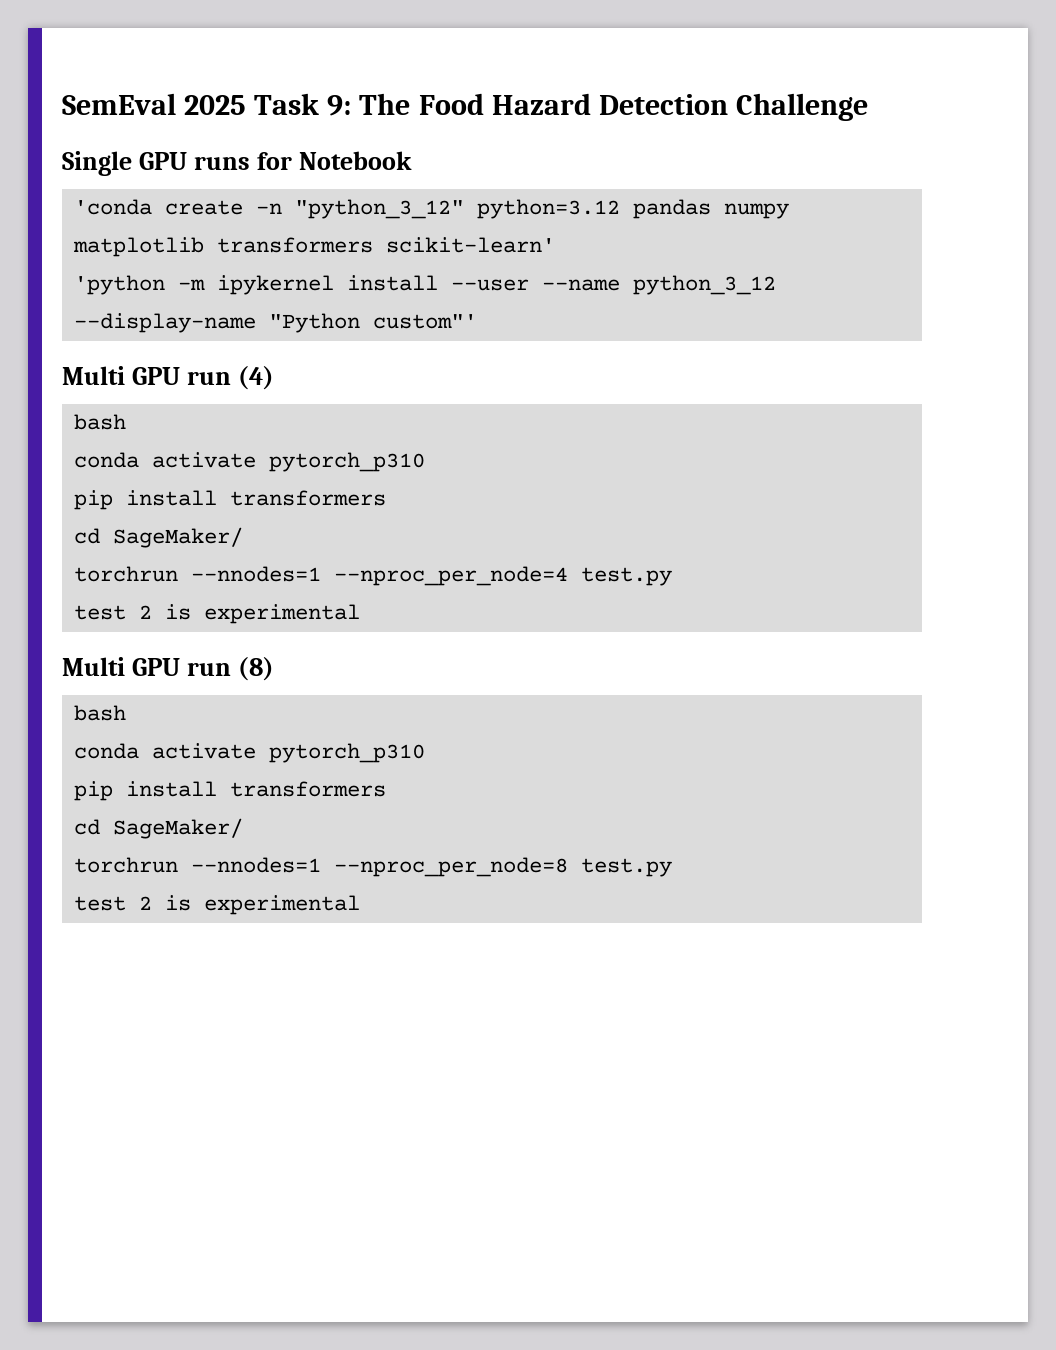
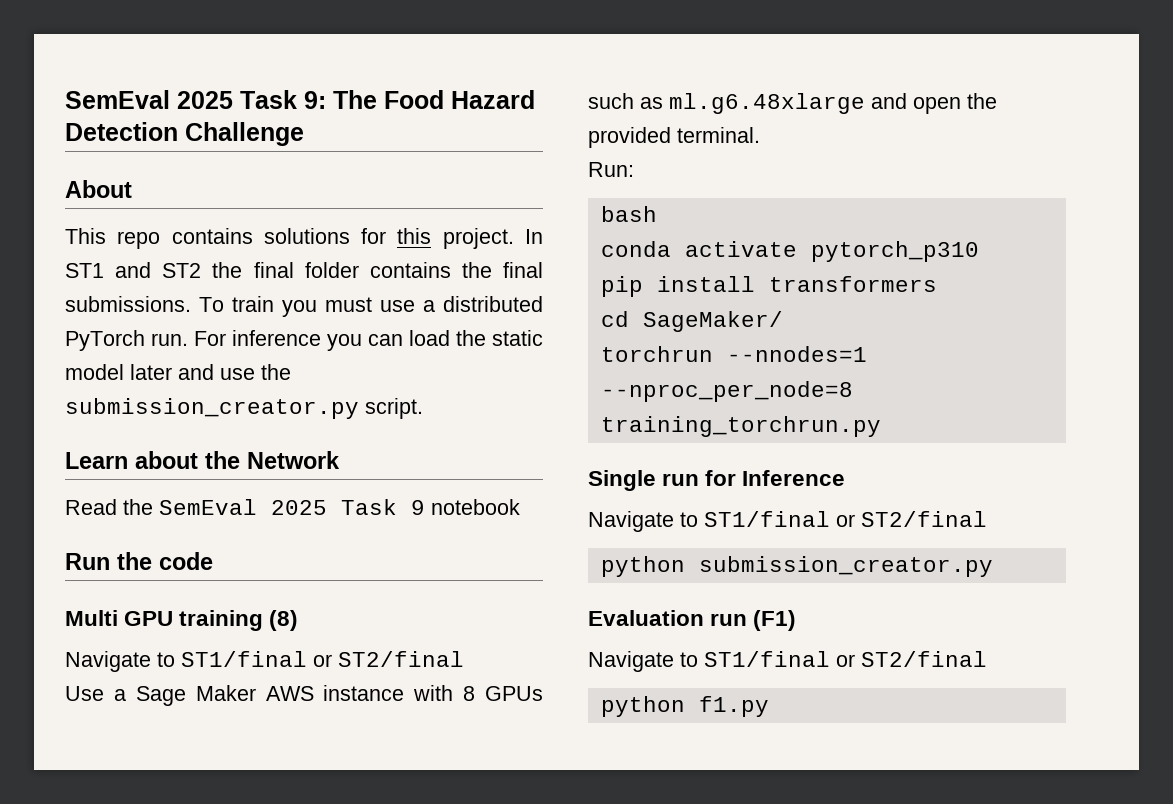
[62,151,412,176] [74,199,789,219] [73,237,555,257] [74,275,776,295] [74,313,477,333] [62,366,274,390] [74,414,126,430] [74,452,425,472] [74,490,386,510] [74,527,243,548] [74,566,672,586] [74,604,360,624] [62,657,274,681] Single GPU runs for Notebook // 'conda create -n "python_3_12" python=3.12 pandas numpy matplotlib transformers scikit-learn' // 'python -m ipykernel install --user --name python_3_12 --display-name "Python custom"' // Multi GPU run (4) // bash // conda activate pytorch_p310 // pip install transformers // cd SageMaker/ // torchrun --nnodes=1 --nproc_per_node=4 test.py // test 2 is experimental // Multi GPU run (8) -> [65,180,132,198] [65,228,543,249] [65,262,543,278] [65,296,543,317] [65,330,543,351] [65,364,291,380] [65,398,423,419] [65,451,340,469] [65,499,520,515] [65,552,213,570] [65,610,299,631] [65,651,464,672] [65,685,543,706] [588,93,997,114] [588,127,760,148] [588,162,634,177] About // This repo contains solutions for this project. In ST1 and ST2 the final folder contains the final submissions. To train you must use a distributed PyTorch run. For inference you can load the static model later and use the submission_creator.py script. // Learn about the Network // Read the SemEval 2025 Task 9 notebook // Run the code // Multi GPU training (8) // Navigate to ST1/final or ST2/final // Use a Sage Maker AWS instance with 8 GPUs such as ml.g6.48xlarge and open the provided terminal. // Run:
[581,858,672,877] [74,895,360,915] test.py // test 2 is experimental -> [600,416,881,437] [588,470,846,491] [588,511,987,532] [600,556,993,577] [588,610,797,631] [588,651,987,672] [600,696,769,717] training_torchrun.py // Single run for Inference // Navigate to ST1/final or ST2/final // python submission_creator.py // Evaluation run (F1) // Navigate to ST1/final or ST2/final // python f1.py

